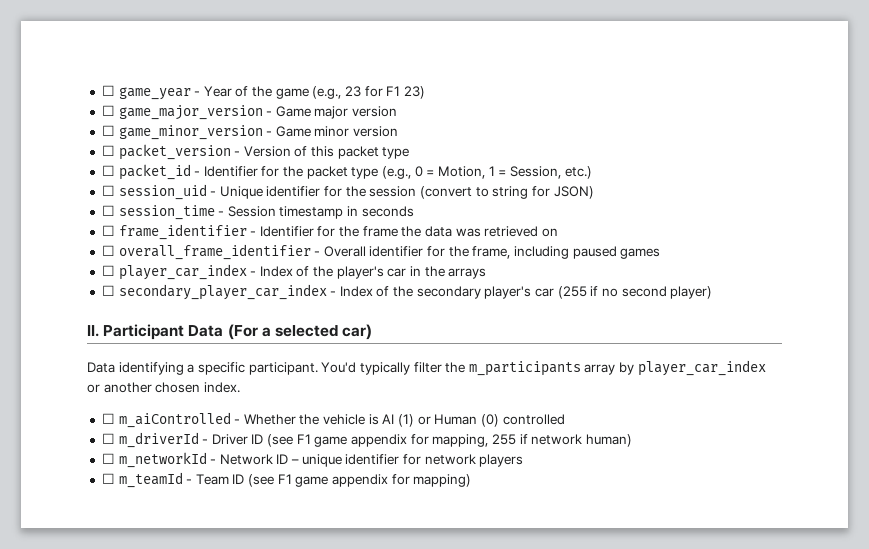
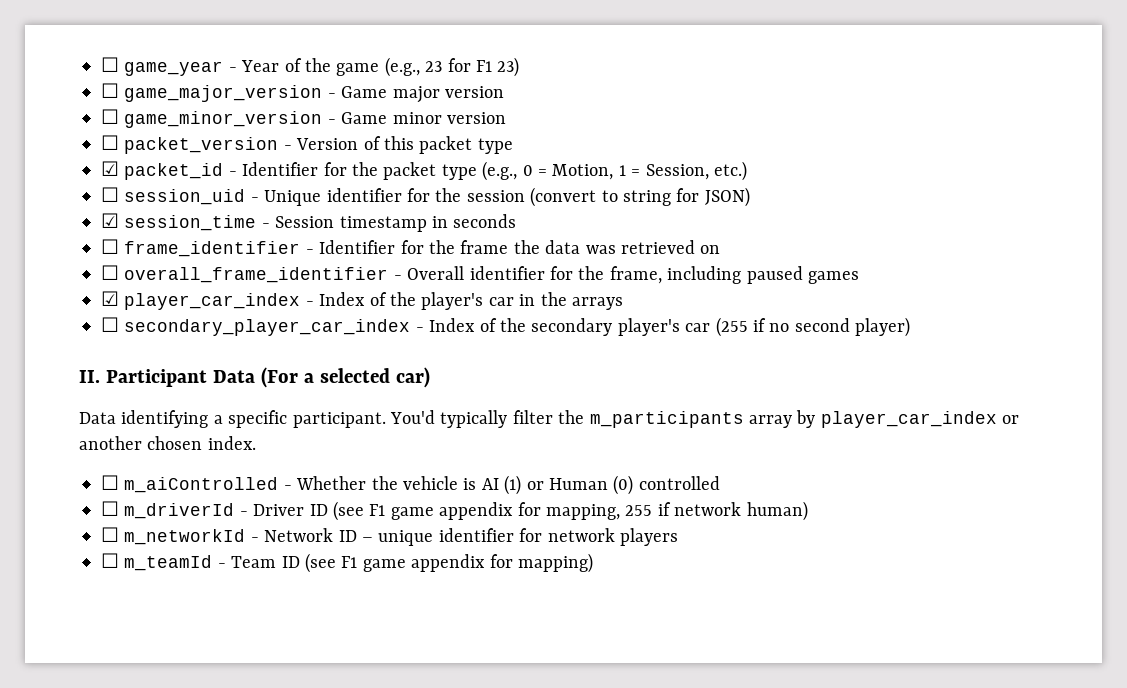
[101,165,115,176] ☐ -> [101,161,119,176] ☑
[101,205,115,216] ☐ -> [101,213,119,228] ☑
[101,265,115,276] ☐ -> [101,291,119,306] ☑

